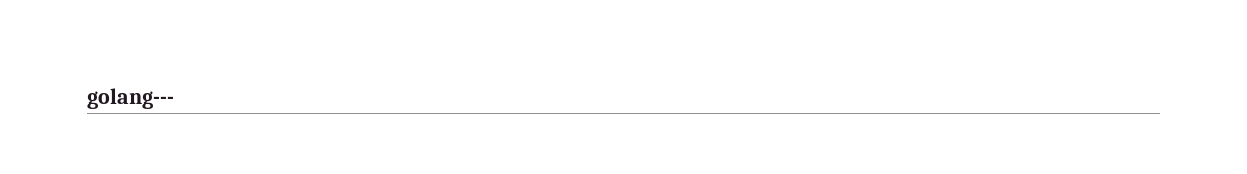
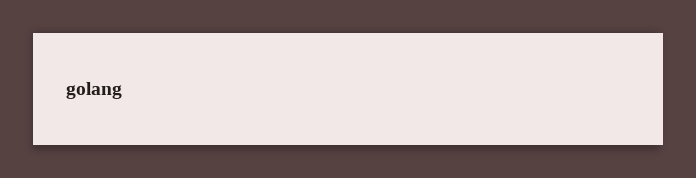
[87,88,174,109] golang--- -> [66,82,122,99] golang

